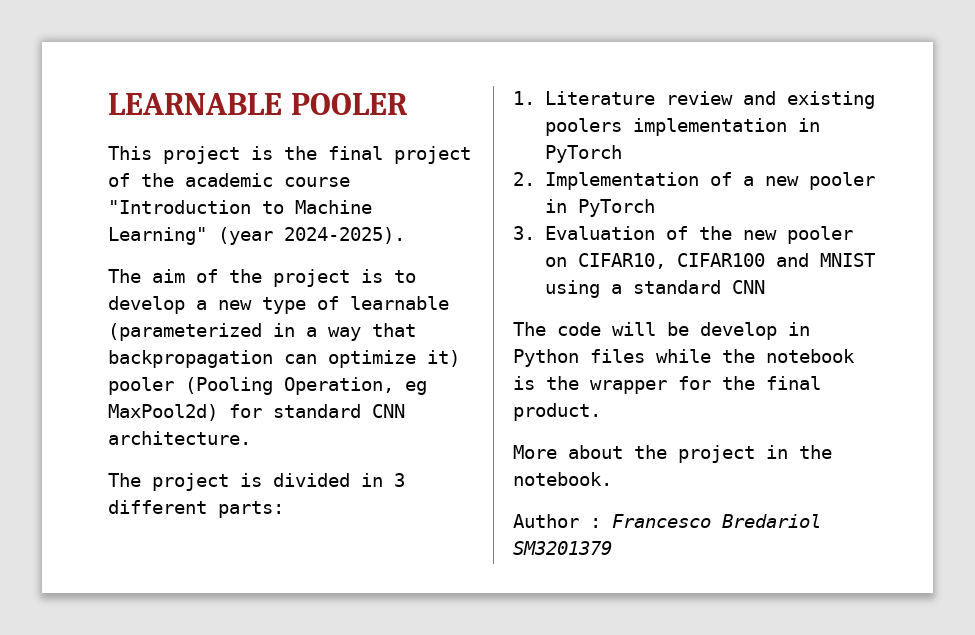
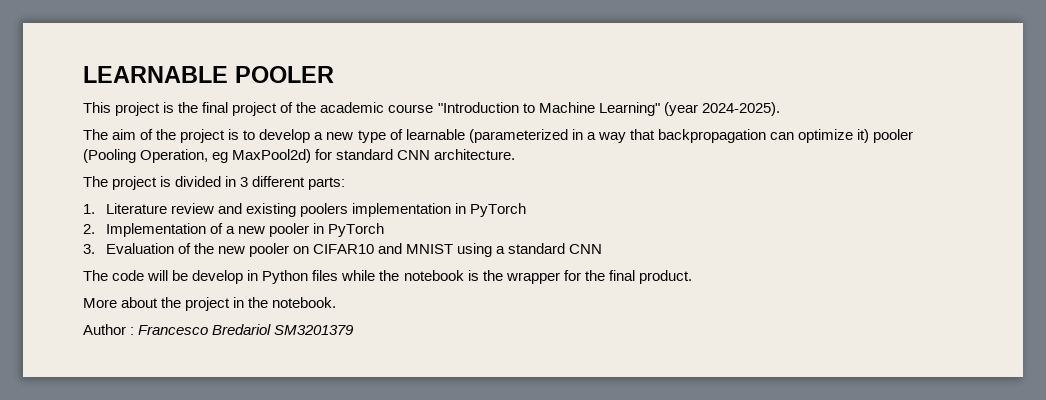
[577,253,765,269] CIFAR10, CIFAR100 -> [313,244,375,254] CIFAR10

